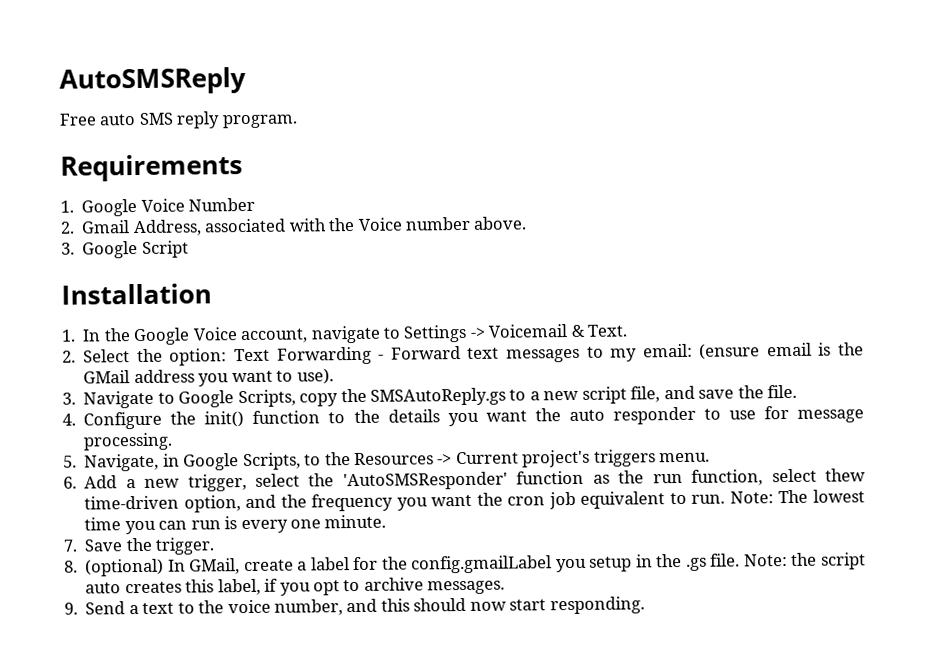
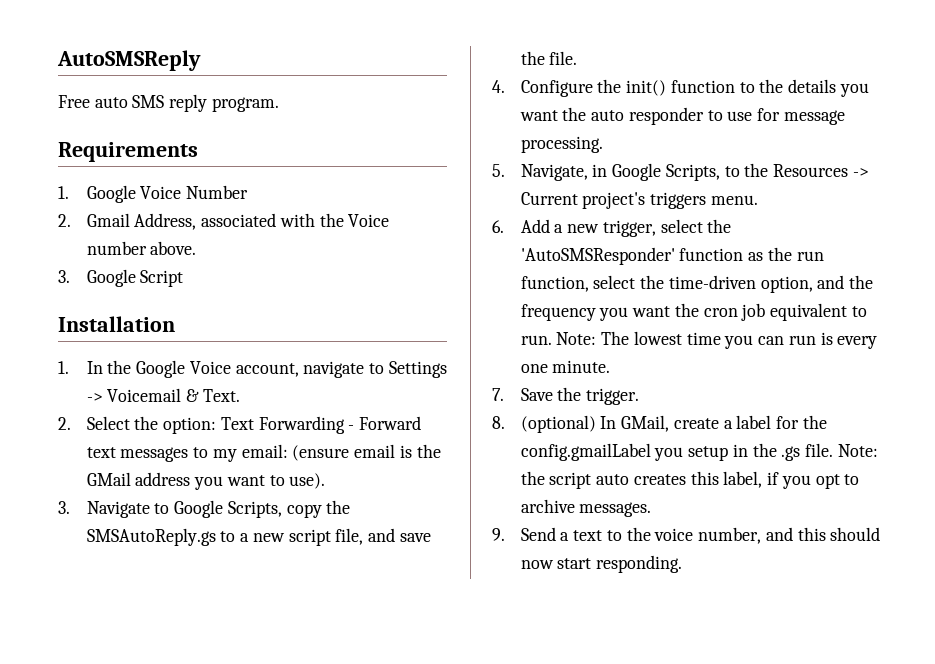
[825,468,867,482] thew -> [640,275,665,289] the

